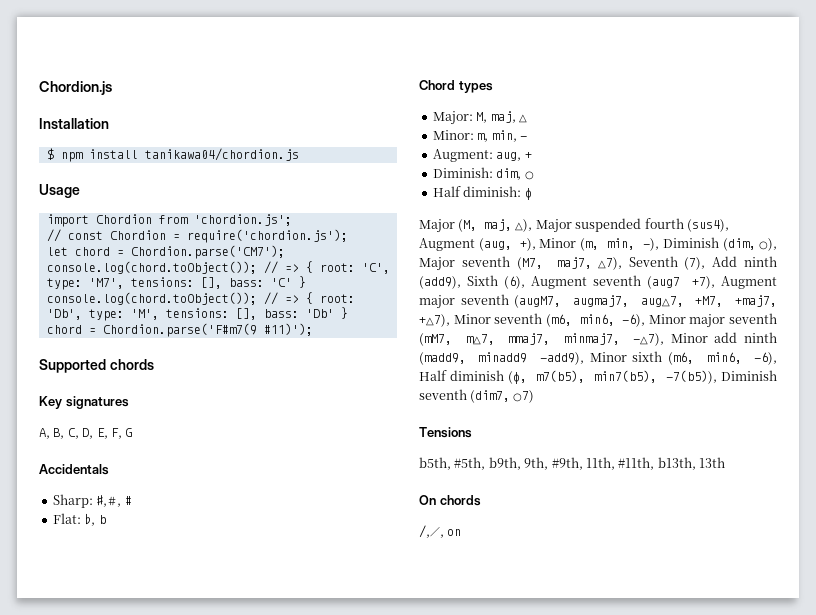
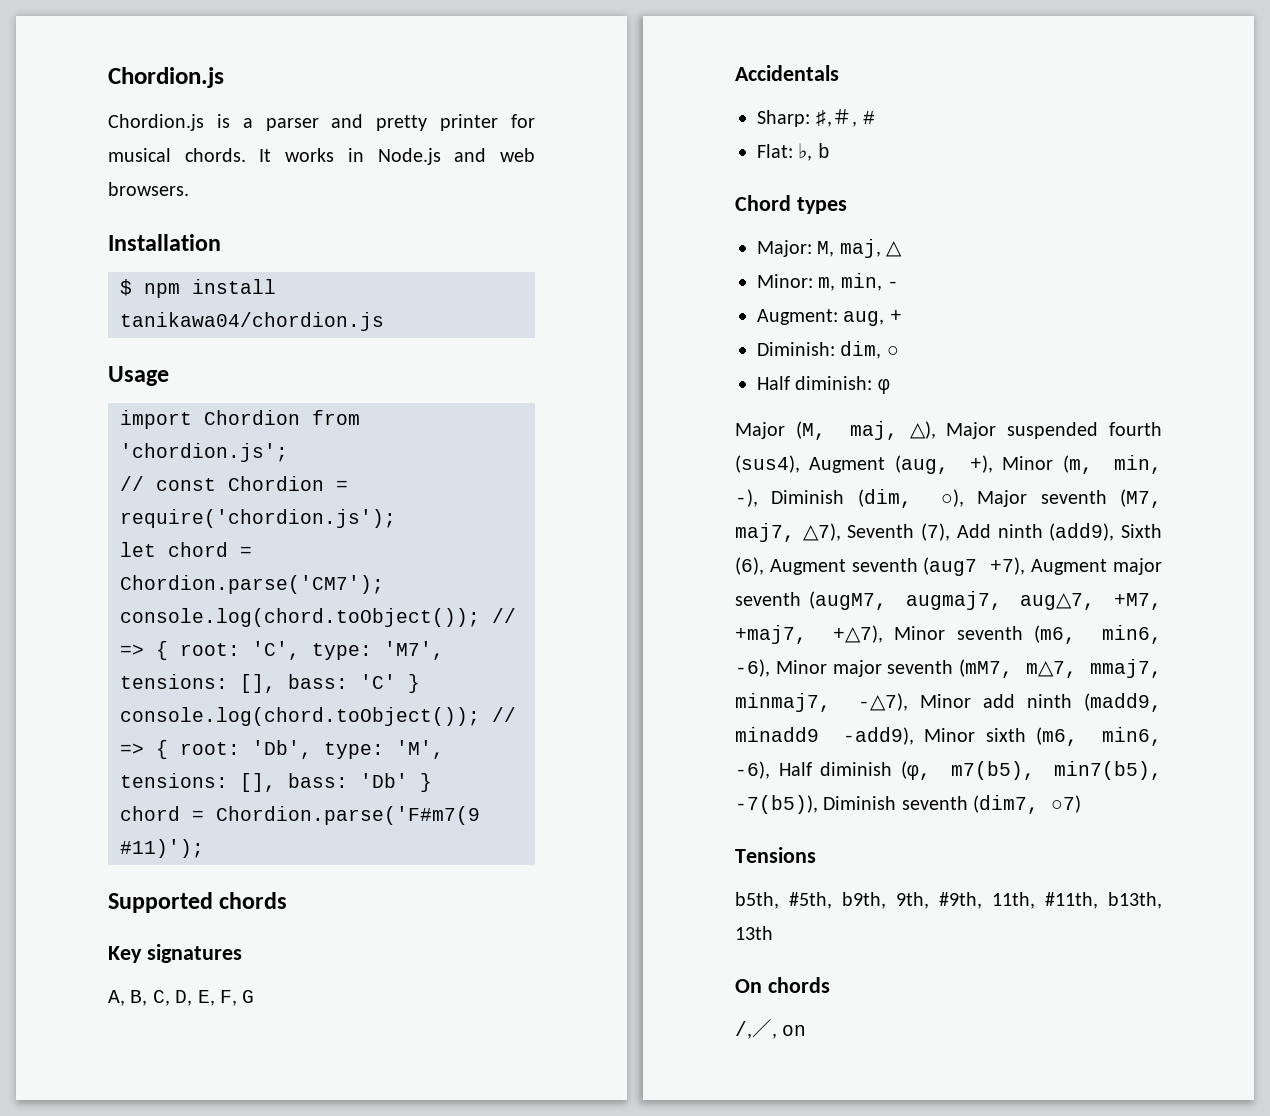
[39,81,112,95] Chordion.js -> [108,67,224,88] [108,114,535,131] [108,148,535,165] [108,182,189,196] Chordion.js // Chordion.js is a parser and pretty printer for musical chords. It works in Node.js and web browsers.

